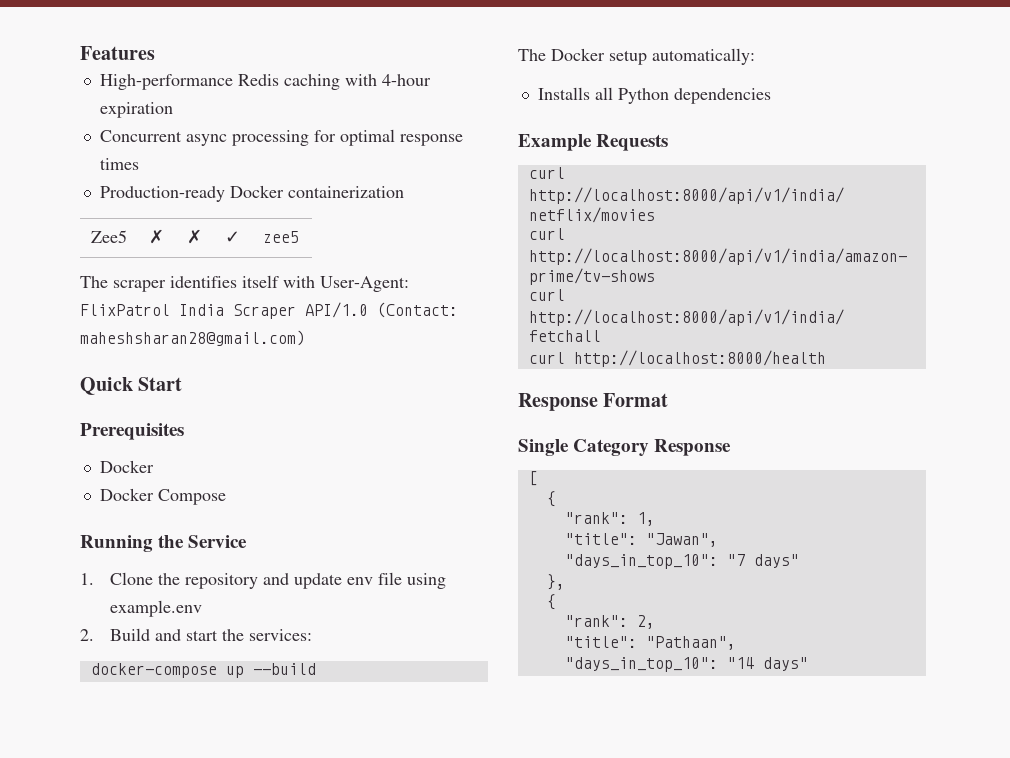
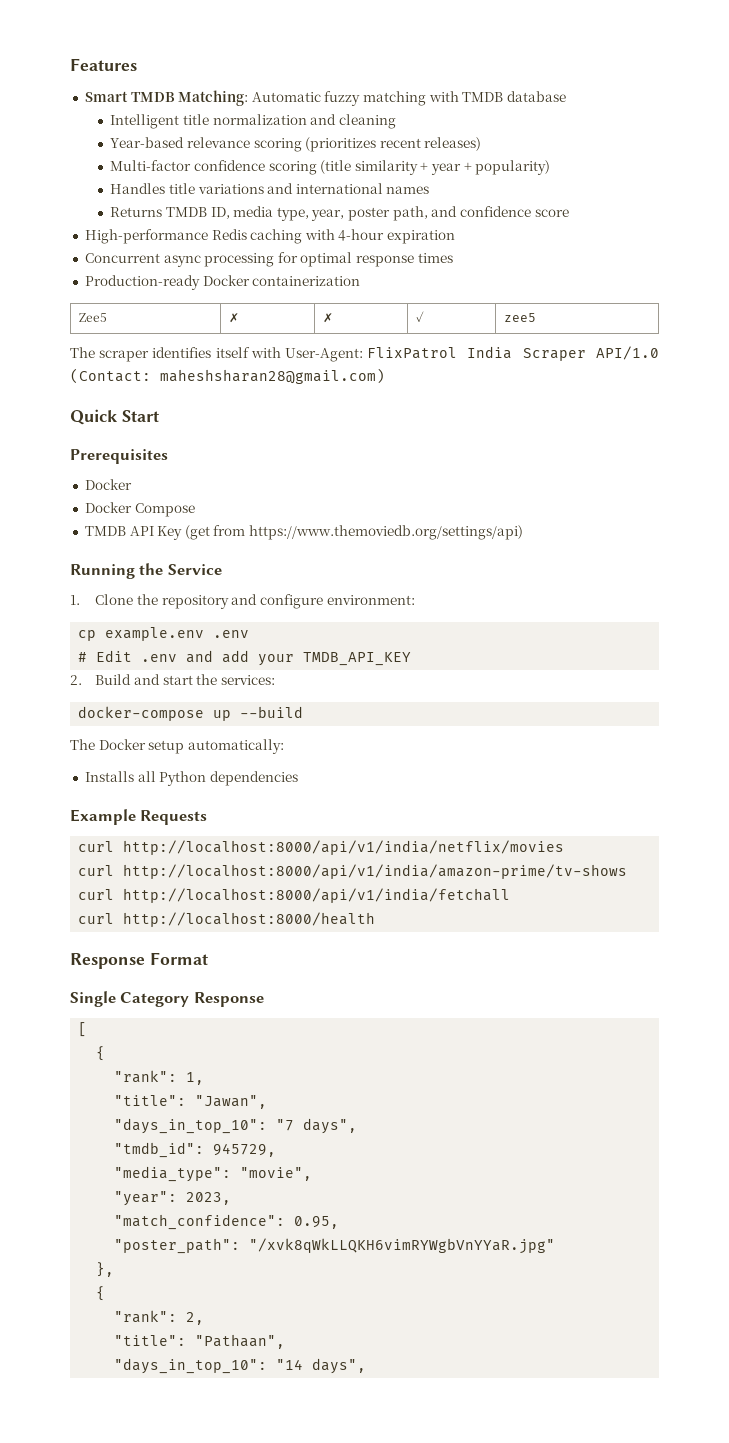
(155, 53) none -> [84,90,567,106] [110,114,396,129] [110,137,482,152] [110,160,551,175] [110,183,430,194] [110,206,569,221] // Smart TMDB Matching: Automatic fuzzy matching with TMDB database // Intelligent title normalization and cleaning // Year-based relevance scoring (prioritizes recent releases) // Multi-factor confidence scoring (title similarity + year + popularity) // Handles title variations and international names // Returns TMDB ID, media type, year, poster path, and confidence score
(226, 497) none -> [84,525,524,540] // TMDB API Key (get from https://www.themoviedb.org/settings/api)
[293,572,446,589] [109,600,202,617] update env file using example.env -> [259,594,415,609] [78,627,250,641] [78,650,412,666] configure environment: // cp example.env .env // # Edit .env and add your TMDB_API_KEY
[753,554,799,568] days" -> [303,1118,358,1134] [114,1142,277,1158] [114,1166,313,1182] [114,1191,232,1206] [114,1214,340,1230] [114,1238,556,1254] days", // "tmdb_id": 945729, // "media_type": "movie", // "year": 2023, // "match_confidence": 0.95, // "poster_path": "/xvk8qWkLLQKH6vimRYWgbVnYYaR.jpg"
[762,657,808,671] days" -> [312,1358,367,1374] days",

